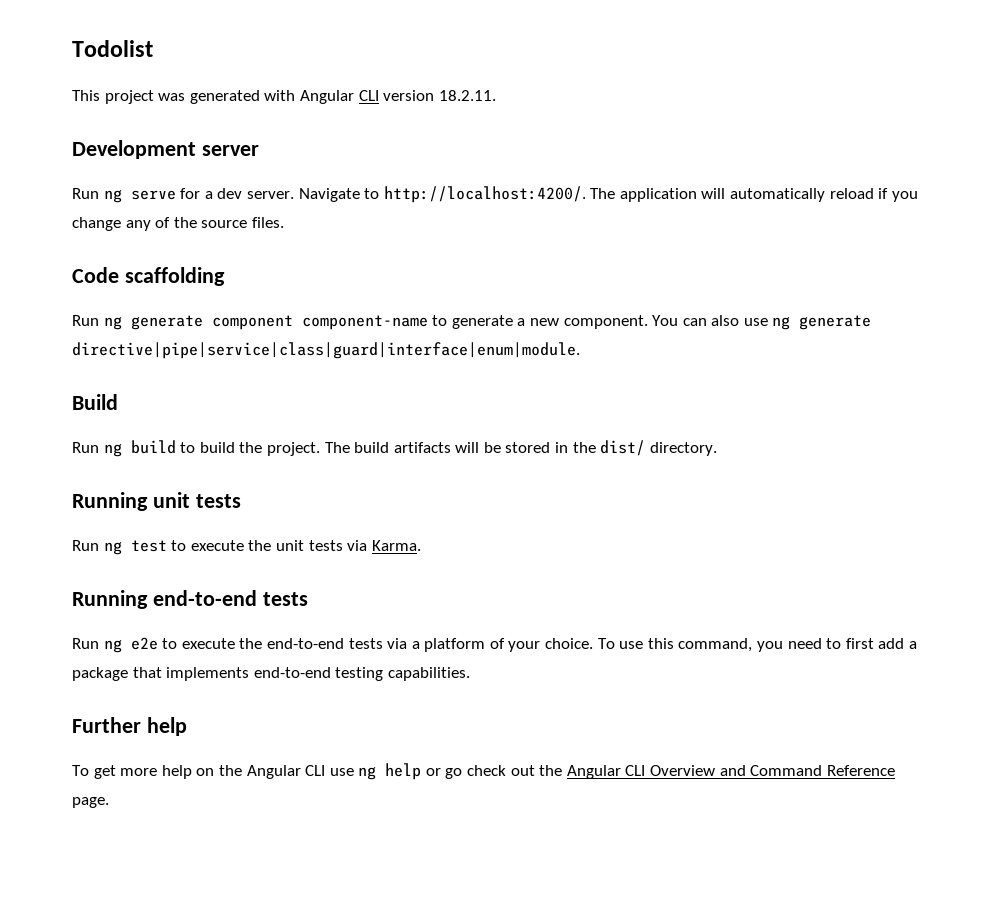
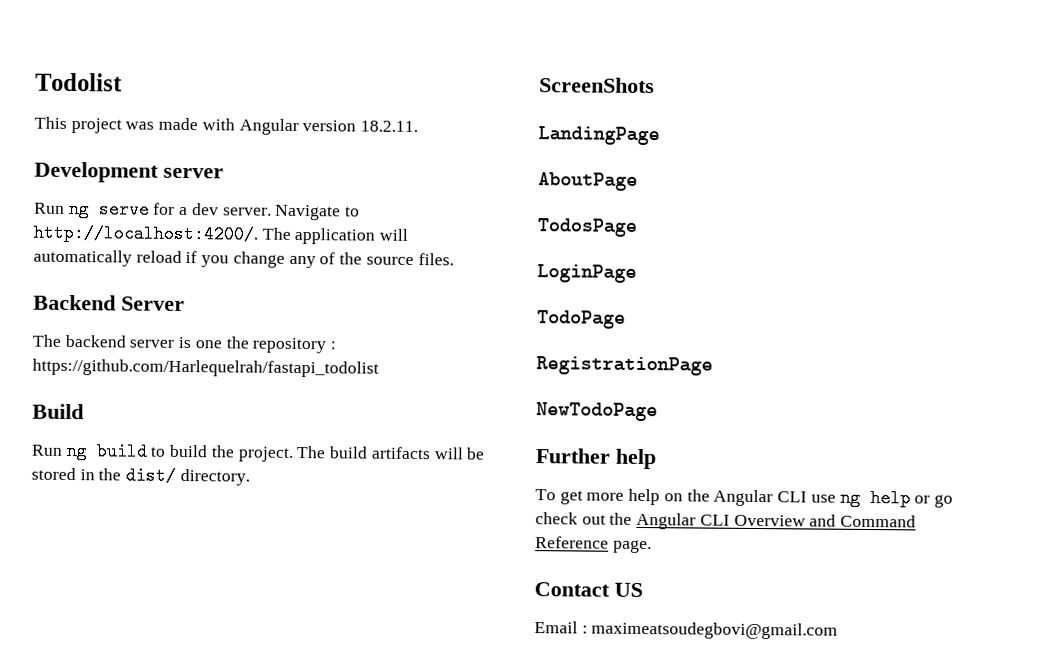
[189,90,260,104] generated -> [158,117,199,131] made
[358,90,379,101] CLI -> (299, 126) none
[72,267,225,286] [72,315,872,330] [72,342,580,359] Code scaffolding // Run ng generate component component-name to generate a new component. You can also use ng generate directive|pipe|service|class|guard|interface|enum|module. -> [33,294,185,312] [32,334,337,354] [32,358,379,378] Backend Server // The backend server is one the repository : https://github.com/Harlequelrah/fastapi_todolist
[72,492,241,511] [72,540,421,555] [72,590,308,609] [72,637,917,653] [72,667,470,681] Running unit tests // Run ng test to execute the unit tests via Karma. // Running end-to-end tests // Run ng e2e to execute the end-to-end tests via a platform of your choice. To use this command, you need to first add a package that implements end-to-end testing capabilities. -> [539,77,655,94] [538,126,660,146] [538,172,638,191] [537,218,638,237] [537,264,637,283] [537,310,626,329] [536,356,713,376] [536,402,658,422] ScreenShots // LandingPage // AboutPage // TodosPage // LoginPage // TodoPage // RegistrationPage // NewTodoPage
(109, 802) none -> [534,582,643,598] [534,621,839,640] // Contact US // Email : maximeatsoudegbovi@gmail.com

